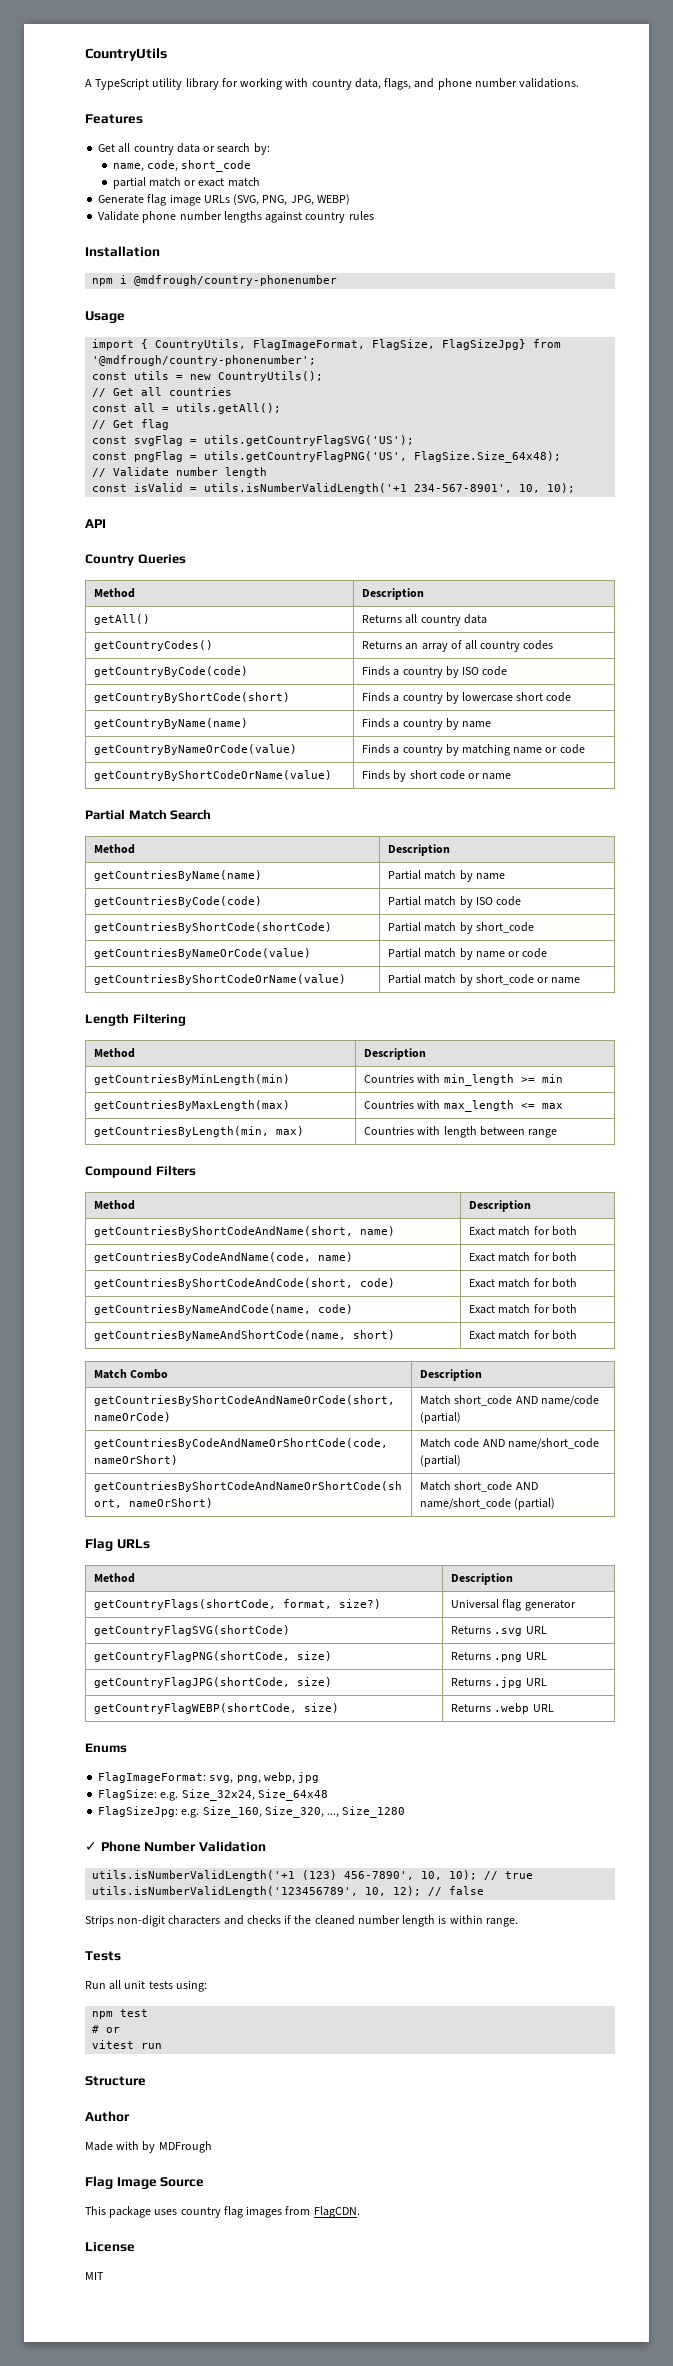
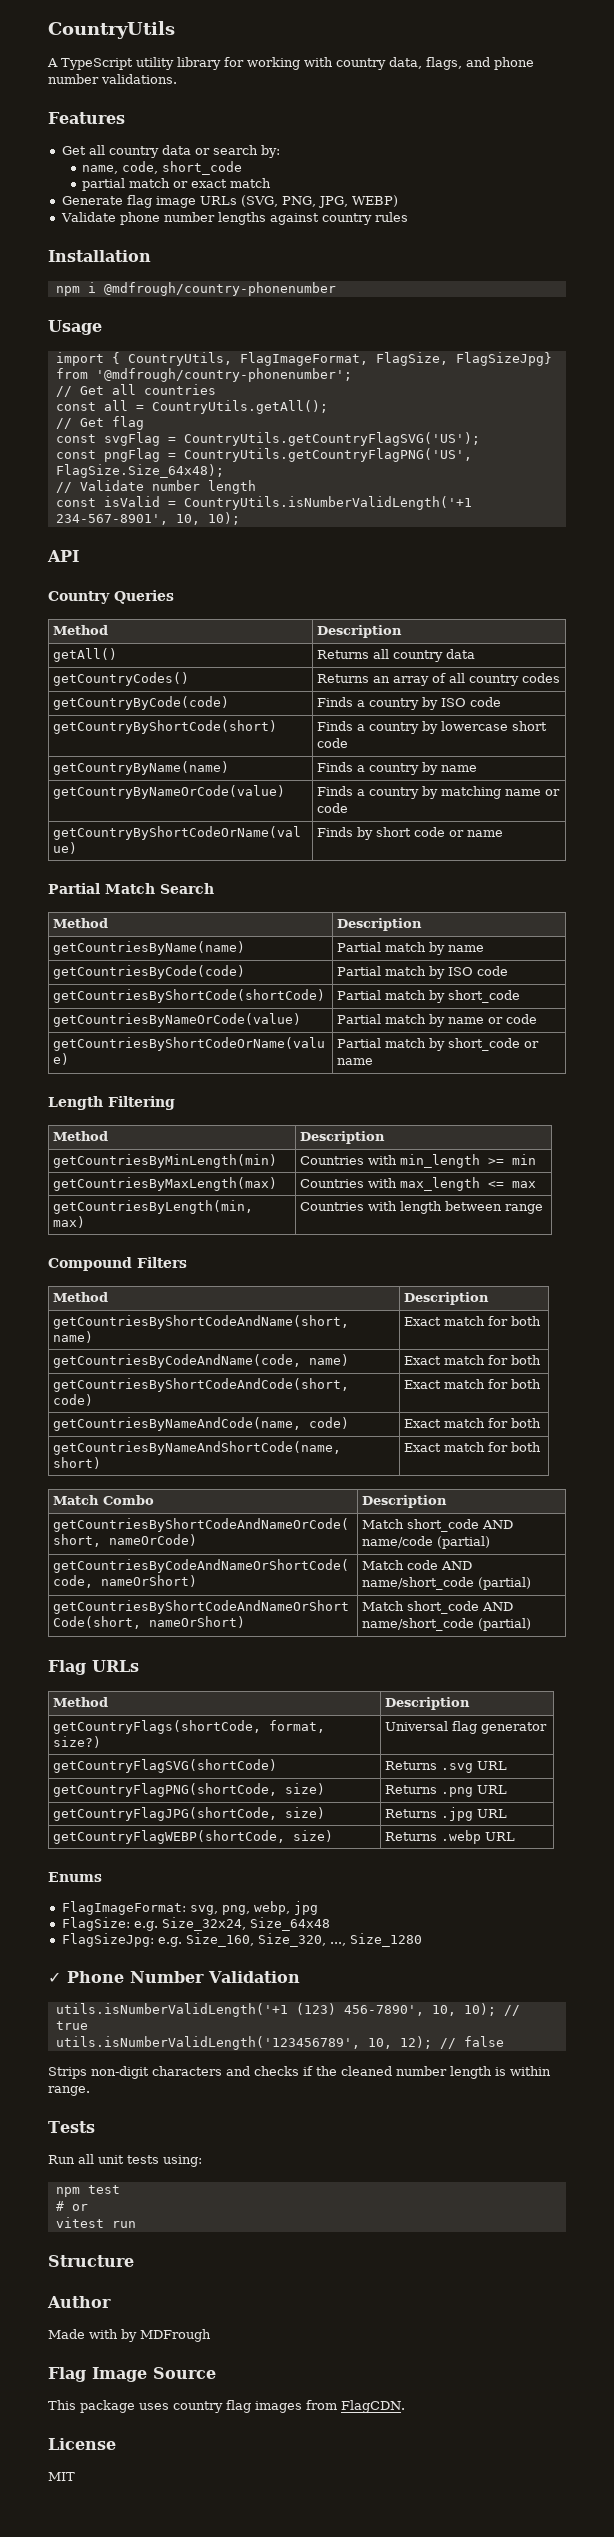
[92,371,324,382] // const utils = new CountryUtils(); -> (352, 375) none
[176,403,282,414] utils.getAll(); -> [151,400,328,414] CountryUtils.getAll();
[204,435,415,446] utils.getCountryFlagSVG('US'); -> [183,432,480,446] CountryUtils.getCountryFlagSVG('US');
[204,451,408,462] utils.getCountryFlagPNG('US', -> [183,448,472,462] CountryUtils.getCountryFlagPNG('US',
[204,483,408,494] utils.isNumberValidLength('+1 -> [183,496,472,510] CountryUtils.isNumberValidLength('+1

